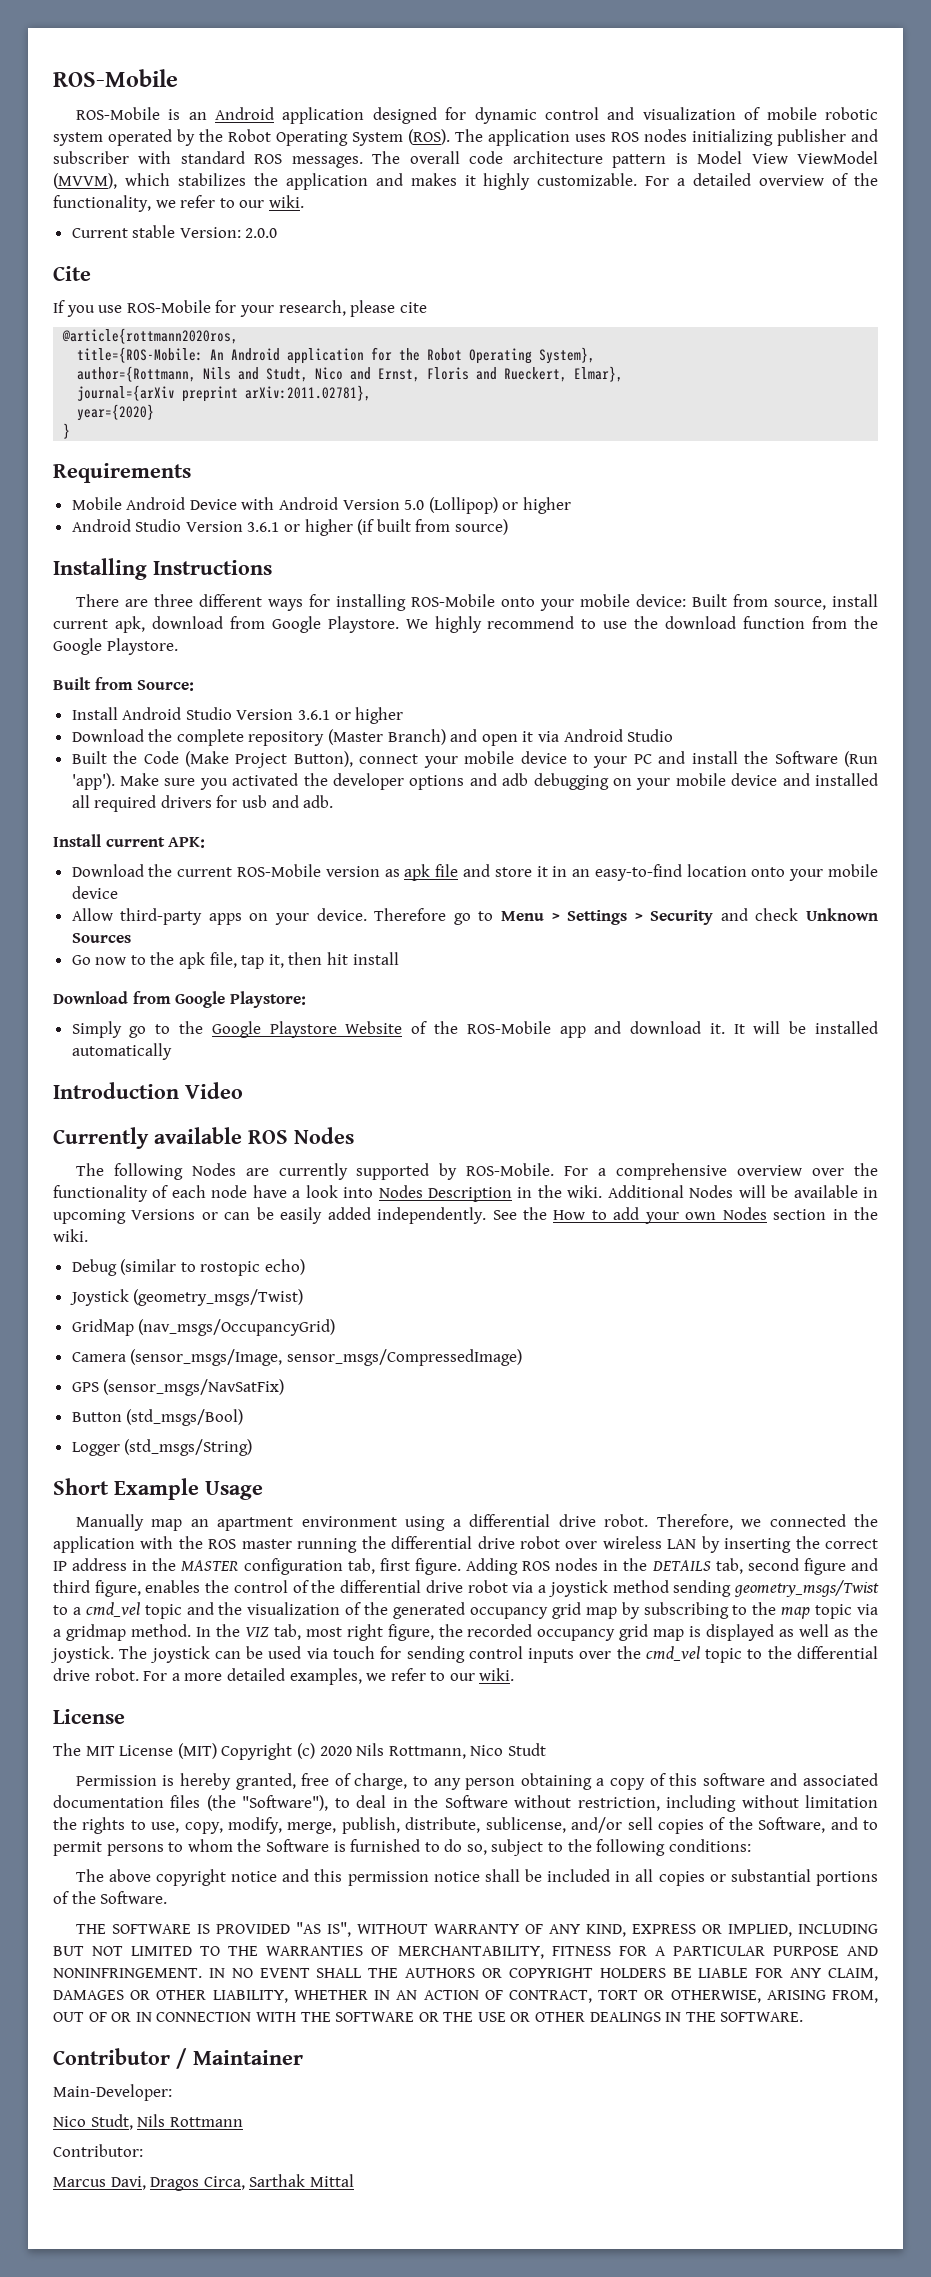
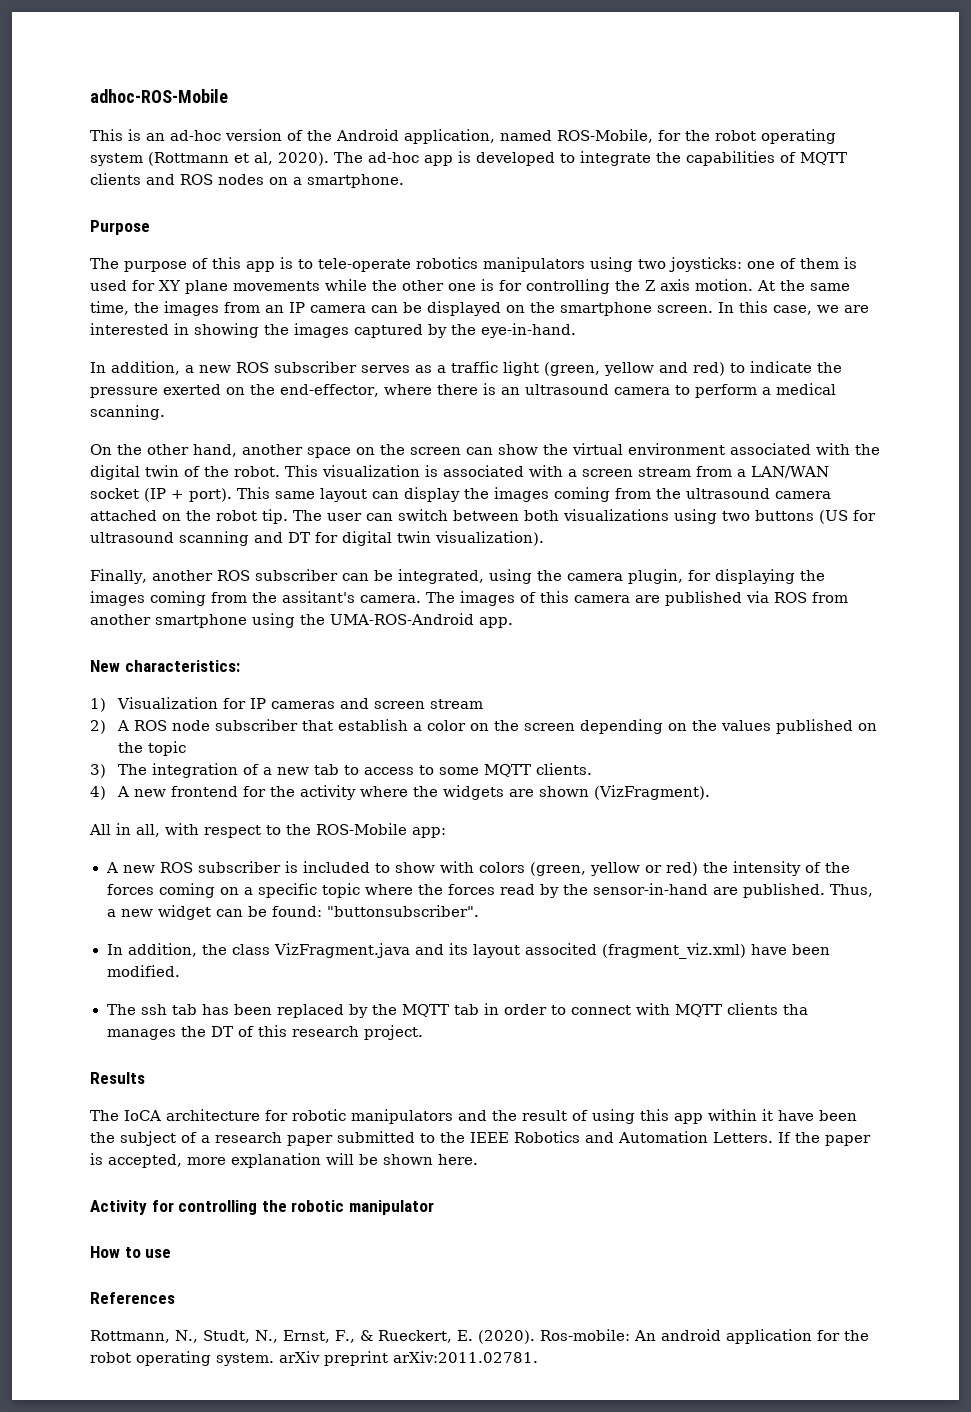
[53,69,178,87] [75,107,878,124] [53,129,878,146] [53,151,878,168] [53,173,878,190] [53,195,304,212] [71,225,278,238] [53,266,91,281] [53,300,427,317] [62,328,239,344] [77,347,596,364] [77,366,624,382] [77,385,372,402] [77,404,155,421] [63,423,71,439] [53,463,191,483] [71,497,572,514] [71,519,509,536] [53,558,272,580] [75,594,878,611] [53,616,878,633] [53,638,178,655] [53,677,195,691] [71,707,404,724] [71,729,674,746] [71,751,878,768] [71,773,878,790] [71,795,334,812] [53,834,206,848] [71,864,878,881] [71,886,118,899] [71,908,878,925] [71,933,131,943] [71,952,399,969] [53,991,306,1008] [71,1021,878,1038] [71,1043,172,1060] [53,1082,243,1099] [53,1127,354,1149] [75,1163,878,1180] [53,1185,879,1202] [53,1207,879,1224] [53,1229,88,1242] [71,1259,306,1276] [69,1289,304,1306] [71,1319,336,1336] [71,1349,522,1366] [71,1379,285,1396] [71,1409,244,1426] [71,1439,253,1456] [53,1478,263,1500] [75,1514,878,1531] [53,1536,878,1553] [53,1558,878,1575] [53,1580,880,1597] [53,1602,879,1619] [53,1624,879,1641] [50,1646,879,1663] [53,1668,515,1685] [53,1709,125,1724] [53,1743,546,1760] [75,1773,878,1790] [53,1795,878,1812] [53,1817,878,1834] [53,1839,751,1856] [75,1869,878,1886] [53,1891,168,1904] [75,1922,878,1937] [53,1946,879,1959] [53,1968,878,1981] [53,1990,878,2003] [53,2012,804,2022] [53,2048,303,2069] [53,2084,172,2101] [53,2114,243,2130] [53,2144,143,2157] [53,2174,354,2191] ROS-Mobile // ROS-Mobile is an Android application designed for dynamic control and visualization of mobile robotic system operated by the Robot Operating System (ROS). The application uses ROS nodes initializing publisher and subscriber with standard ROS messages. The overall code architecture pattern is Model View ViewModel (MVVM), which stabilizes the application and makes it highly customizable. For a detailed overview of the functionality, we refer to our wiki. // Current stable Version: 2.0.0 // Cite // If you use ROS-Mobile for your research, please cite // @article{rottmann2020ros, // title={ROS-Mobile: An Android application for the Robot Operating System}, // author={Rottmann, Nils and Studt, Nico and Ernst, Floris and Rueckert, Elmar}, // journal={arXiv preprint arXiv:2011.02781}, // year={2020} // } // Requirements // Mobile Android Device with Android Version 5.0 (Lollipop) or higher // Android Studio Version 3.6.1 or higher (if built from source) // Installing Instructions // There are three different ways for installing ROS-Mobile onto your mobile device: Built from source, install current apk, download from Google Playstore. We highly recommend to use the download function from the Google Playstore. // Built from Source: // Install Android Studio Version 3.6.1 or higher // Download the complete repository (Master Branch) and open it via Android Studio // Built the Code (Make Project Button), connect your mobile device to your PC and install the Software (Run 'app'). Make sure you activated the developer options and adb debugging on your mobile device and installed all required drivers for usb and adb. // Install current APK: // Download the current ROS-Mobile version as apk file and store it in an easy-to-find location onto your mobile device // Allow third-party apps on your device. Therefore go to Menu > Settings > Security and check Unknown Sources // Go now to the apk file, tap it, then hit install // Download from Google Playstore: // Simply go to the Google Playstore Website of the ROS-Mobile app and download it. It will be installed automatically // Introduction Video // Currently available ROS Nodes // The following Nodes are currently supported by ROS-Mobile. For a comprehensive overview over the functionality of each node have a look into Nodes Description in the wiki. Additional Nodes will be available in upcoming Versions or can be easily added independently. See the How to add your own Nodes section in the wiki. // Debug (similar to rostopic echo) // Joystick (geometry_msgs/Twist) // GridMap (nav_msgs/OccupancyGrid) // Camera (sensor_msgs/Image, sensor_msgs/CompressedImage) // GPS (sensor_msgs/NavSatFix) // Button (std_msgs/Bool) // Logger (std_msgs/String) // Short Example Usage // Manually map an apartment environment using a differential drive robot. Therefore, we connected the application with the ROS master running the differential drive robot over wireless LAN by inserting the correct IP address in the MASTER configuration tab, first figure. Adding ROS nodes in the DETAILS tab, second figure and third figure, enables the control of the differential drive robot via a joystick method sending geometry_msgs/Twist to a cmd_vel topic and the visualization of the generated occupancy grid map by subscribing to the map topic via a gridmap method. In the VIZ tab, most right figure, the recorded occupancy grid map is displayed as well as the joystick. The joystick can be used via touch for sending control inputs over the cmd_vel topic to the differential drive robot. For a more detailed examples, we refer to our wiki. // License // The MIT License (MIT) Copyright (c) 2020 Nils Rottmann, Nico Studt // Permission is hereby granted, free of charge, to any person obtaining a copy of this software and associated documentation files (the "Software"), to deal in the Software without restriction, including without limitation the rights to use, copy, modify, merge, publish, distribute, sublicense, and/or sell copies of the Software, and to permit persons to whom the Software is furnished to do so, subject to the following conditions: // The above copyright notice and this permission notice shall be included in all copies or substantial portions of the Software. // THE SOFTWARE IS PROVIDED "AS IS", WITHOUT WARRANTY OF ANY KIND, EXPRESS OR IMPLIED, INCLUDING BUT NOT LIMITED TO THE WARRANTIES OF MERCHANTABILITY, FITNESS FOR A PARTICULAR PURPOSE AND NONINFRINGEMENT. IN NO EVENT SHALL THE AUTHORS OR COPYRIGHT HOLDERS BE LIABLE FOR ANY CLAIM, DAMAGES OR OTHER LIABILITY, WHETHER IN AN ACTION OF CONTRACT, TORT OR OTHERWISE, ARISING FROM, OUT OF OR IN CONNECTION WITH THE SOFTWARE OR THE USE OR OTHER DEALINGS IN THE SOFTWARE. // Contributor / Maintainer // Main-Developer: // Nico Studt, Nils Rottmann // Contributor: // Marcus Davi, Dragos Circa, Sarthak Mittal -> [90,89,228,103] [90,129,836,144] [90,151,847,166] [90,173,404,188] [90,220,150,235] [90,257,857,272] [90,279,850,294] [90,301,869,316] [90,323,576,338] [90,361,842,376] [90,383,836,398] [90,405,165,420] [90,443,880,458] [90,465,829,480] [90,487,831,502] [90,509,876,524] [90,531,544,546] [90,569,825,584] [90,591,848,606] [90,613,513,628] [90,660,240,672] [90,697,484,712] [90,719,878,734] [118,741,187,756] [90,763,593,778] [90,785,711,800] [89,823,446,838] [105,861,850,876] [106,883,873,898] [106,905,479,920] [106,943,830,959] [106,965,180,977] [106,1003,808,1018] [106,1025,423,1040] [90,1072,145,1084] [90,1109,857,1124] [90,1131,871,1146] [90,1153,478,1168] [90,1200,434,1215] [90,1246,172,1258] [90,1292,175,1304] [90,1329,869,1344] [90,1351,538,1366] adhoc-ROS-Mobile // This is an ad-hoc version of the Android application, named ROS-Mobile, for the robot operating system (Rottmann et al, 2020). The ad-hoc app is developed to integrate the capabilities of MQTT clients and ROS nodes on a smartphone. // Purpose // The purpose of this app is to tele-operate robotics manipulators using two joysticks: one of them is used for XY plane movements while the other one is for controlling the Z axis motion. At the same time, the images from an IP camera can be displayed on the smartphone screen. In this case, we are interested in showing the images captured by the eye-in-hand. // In addition, a new ROS subscriber serves as a traffic light (green, yellow and red) to indicate the pressure exerted on the end-effector, where there is an ultrasound camera to perform a medical scanning. // On the other hand, another space on the screen can show the virtual environment associated with the digital twin of the robot. This visualization is associated with a screen stream from a LAN/WAN socket (IP + port). This same layout can display the images coming from the ultrasound camera attached on the robot tip. The user can switch between both visualizations using two buttons (US for ultrasound scanning and DT for digital twin visualization). // Finally, another ROS subscriber can be integrated, using the camera plugin, for displaying the images coming from the assitant's camera. The images of this camera are published via ROS from another smartphone using the UMA-ROS-Android app. // New characteristics: // 1) Visualization for IP cameras and screen stream // 2) A ROS node subscriber that establish a color on the screen depending on the values published on the topic // 3) The integration of a new tab to access to some MQTT clients. // 4) A new frontend for the activity where the widgets are shown (VizFragment). // All in all, with respect to the ROS-Mobile app: // A new ROS subscriber is included to show with colors (green, yellow or red) the intensity of the forces coming on a specific topic where the forces read by the sensor-in-hand are published. Thus, a new widget can be found: "buttonsubscriber". // In addition, the class VizFragment.java and its layout associted (fragment_viz.xml) have been modified. // The ssh tab has been replaced by the MQTT tab in order to connect with MQTT clients tha manages the DT of this research project. // Results // The IoCA architecture for robotic manipulators and the result of using this app within it have been the subject of a research paper submitted to the IEEE Robotics and Automation Letters. If the paper is accepted, more explanation will be shown here. // Activity for controlling the robotic manipulator // How to use // References // Rottmann, N., Studt, N., Ernst, F., & Rueckert, E. (2020). Ros-mobile: An android application for the robot operating system. arXiv preprint arXiv:2011.02781.

